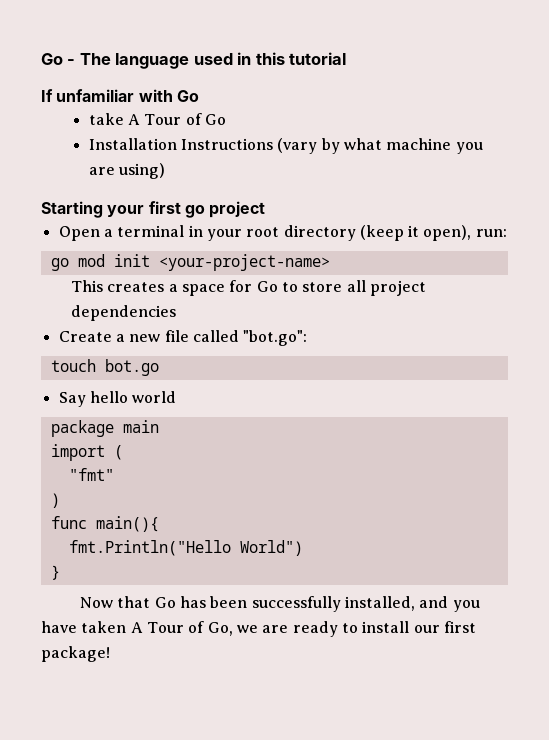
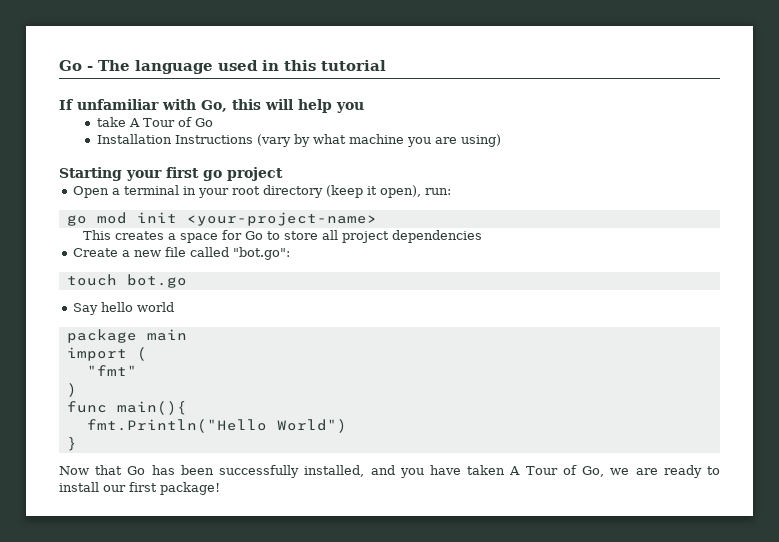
[176,90,199,102] Go -> [201,99,364,113] Go, this will help you

